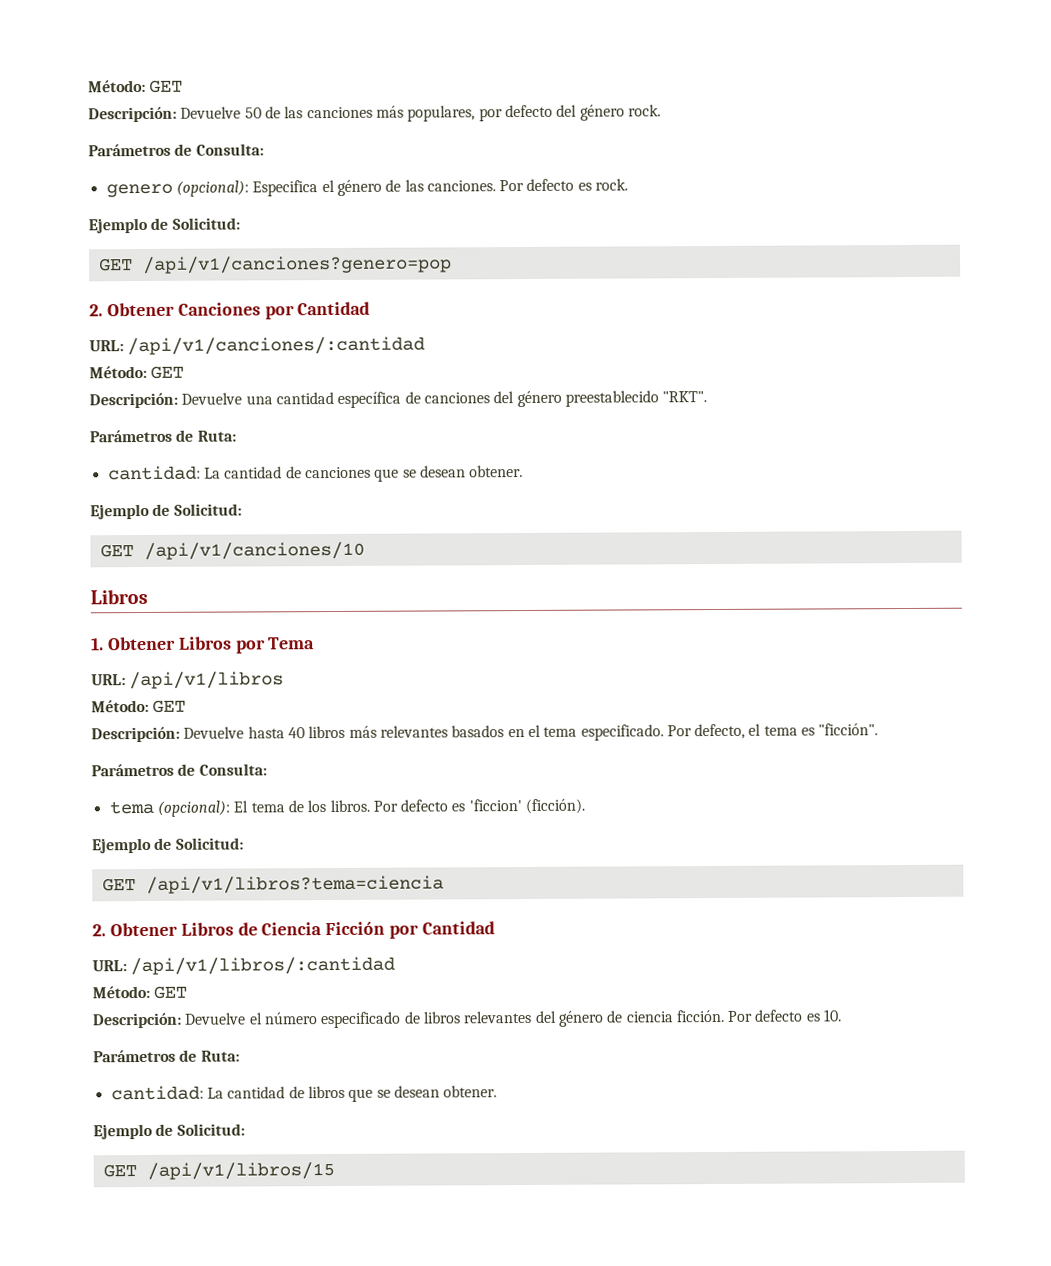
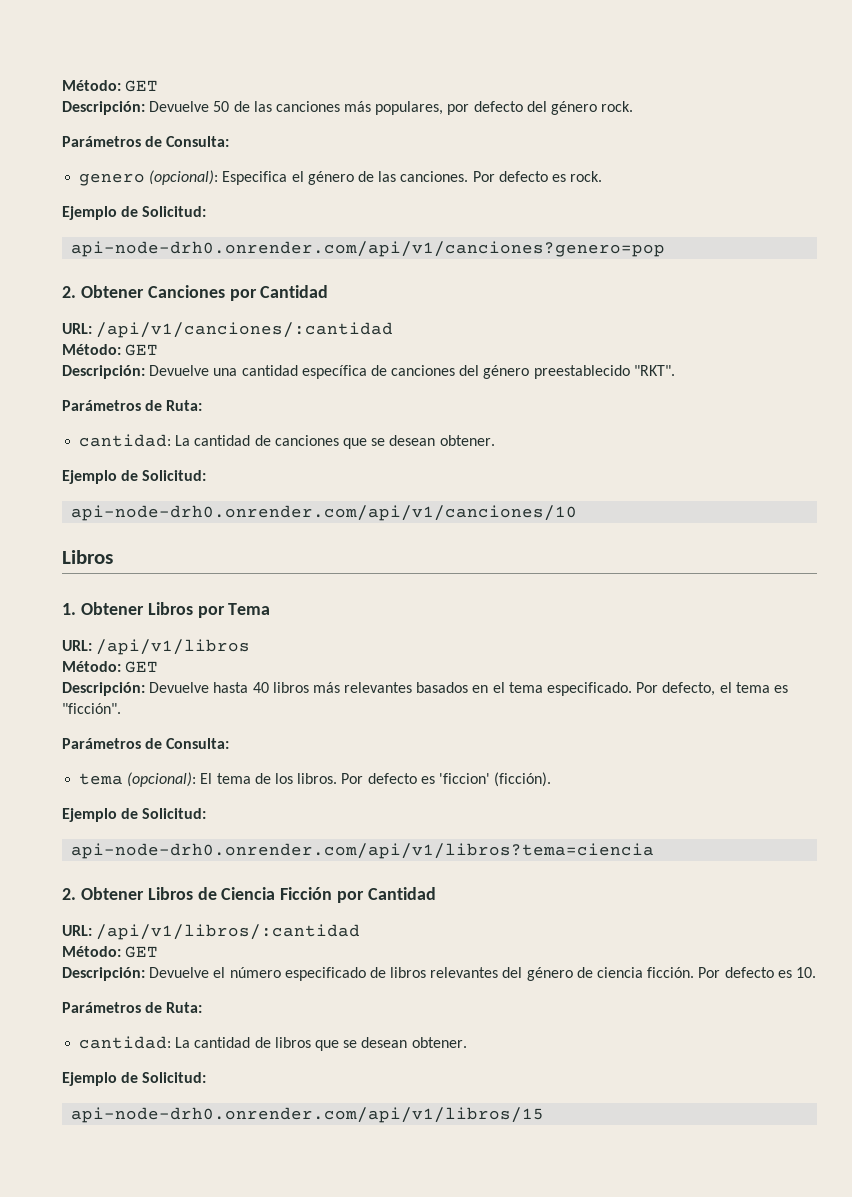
[98,255,452,275] GET /api/v1/canciones?genero=pop -> [71,241,666,257] api-node-drh0.onrender.com/api/v1/canciones?genero=pop
[99,541,365,560] GET /api/v1/canciones/10 -> [71,505,578,521] api-node-drh0.onrender.com/api/v1/canciones/10
[101,875,444,894] GET /api/v1/libros?tema=ciencia -> [71,843,655,859] api-node-drh0.onrender.com/api/v1/libros?tema=ciencia
[102,1162,335,1180] GET /api/v1/libros/15 -> [71,1107,545,1123] api-node-drh0.onrender.com/api/v1/libros/15

